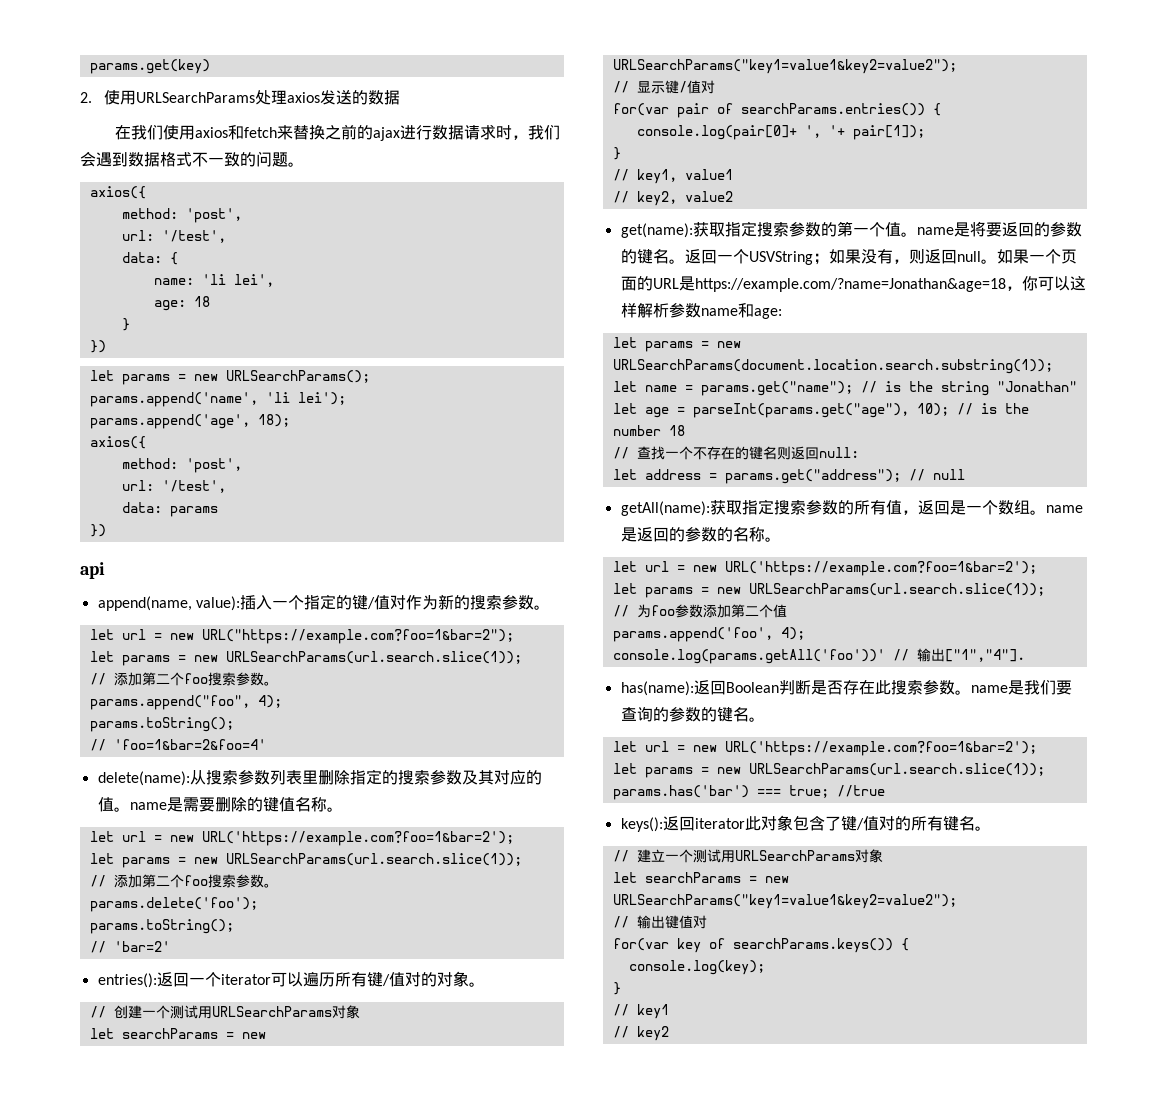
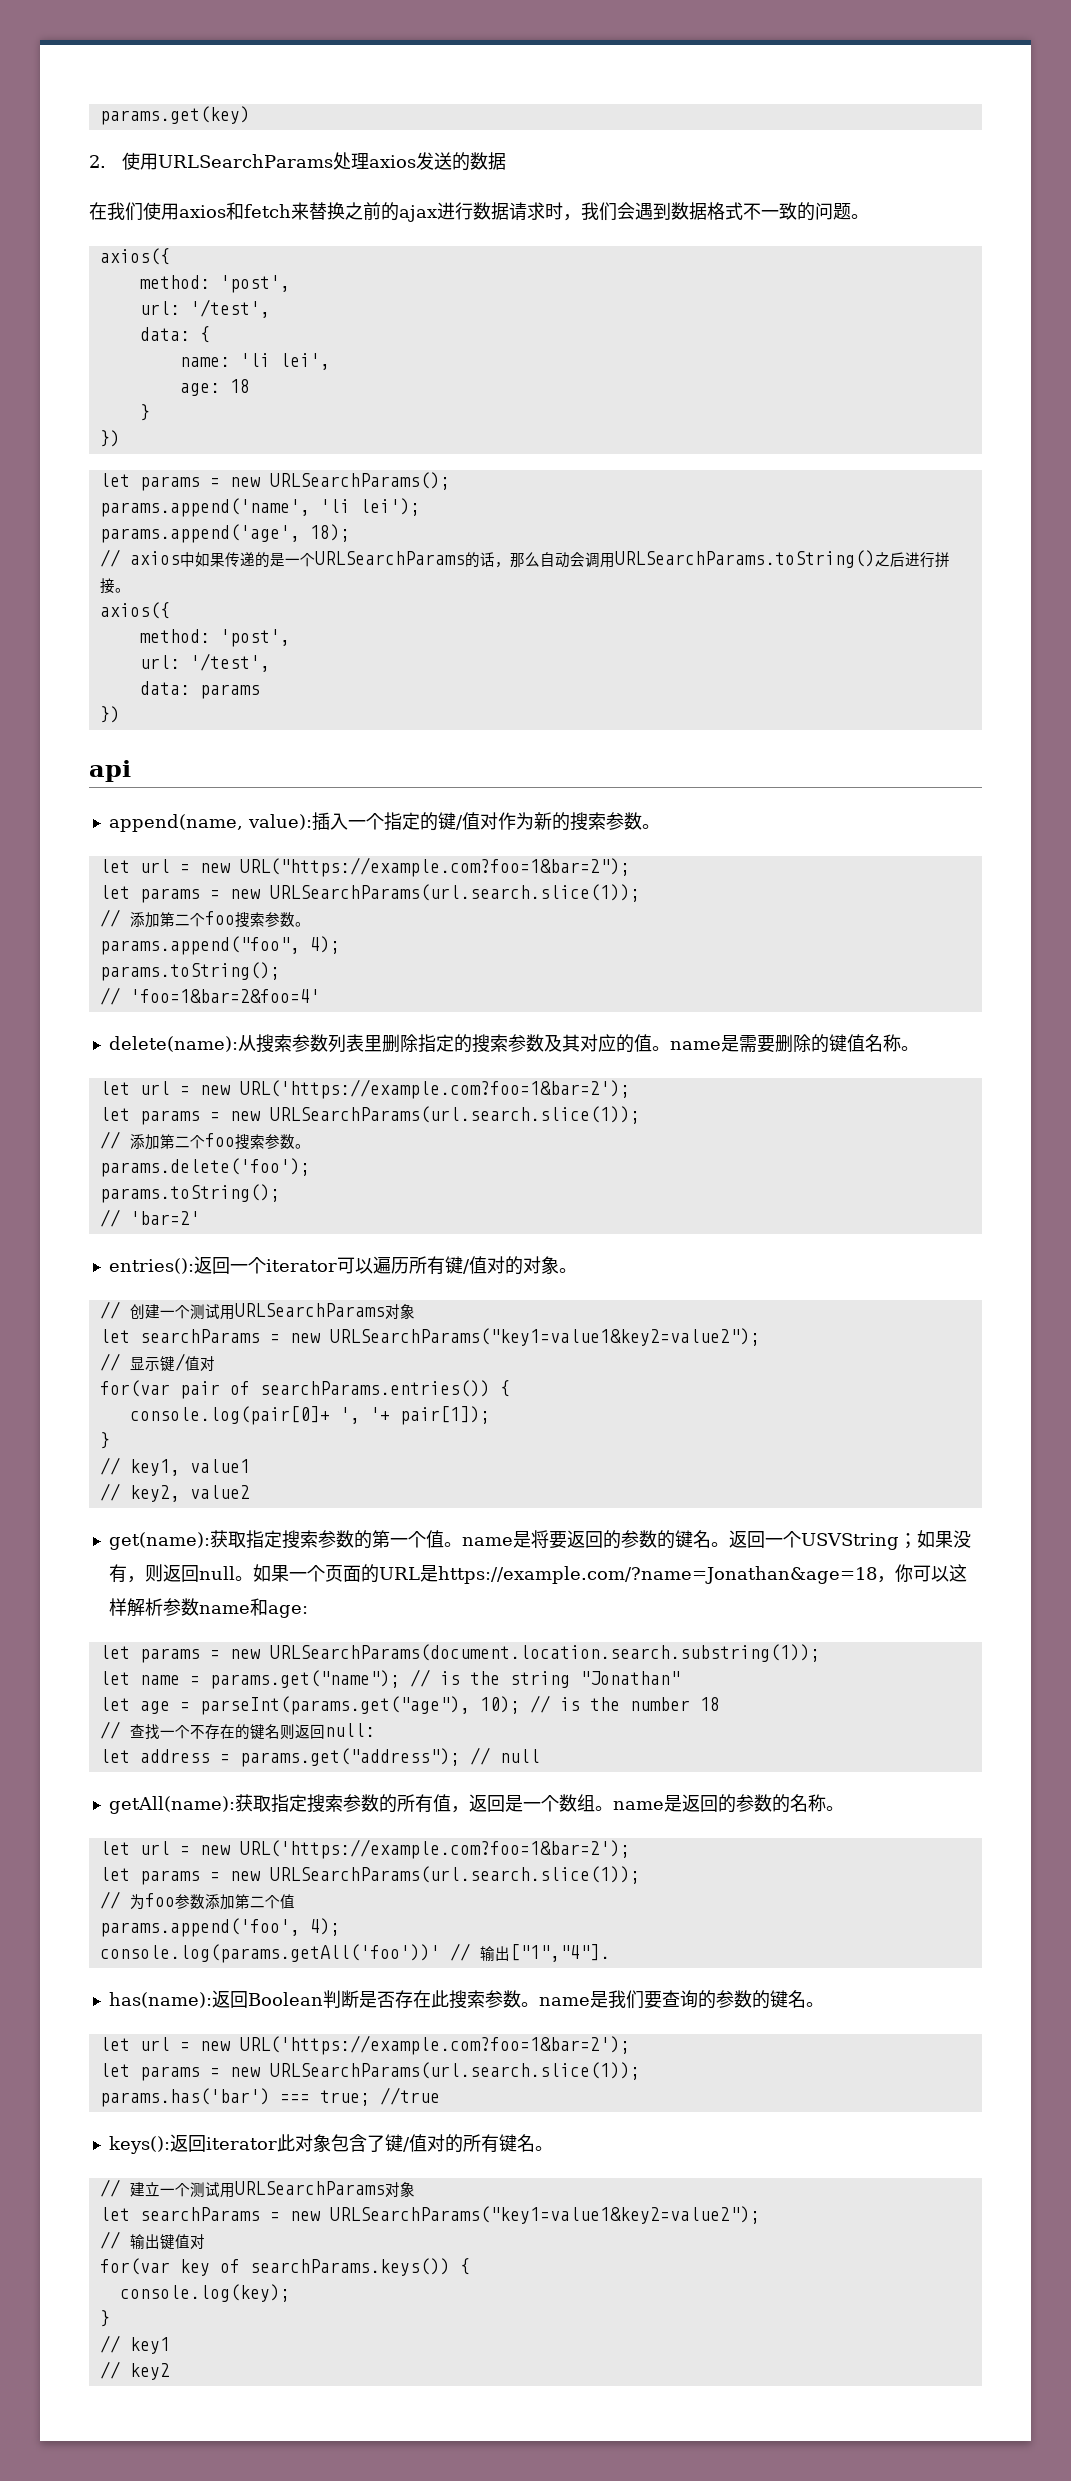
(290, 420) none -> [99,549,950,568] [99,578,130,594] // // axios中如果传递的是一个URLSearchParams的话，那么自动会调用URLSearchParams.toString()之后进行拼接。

